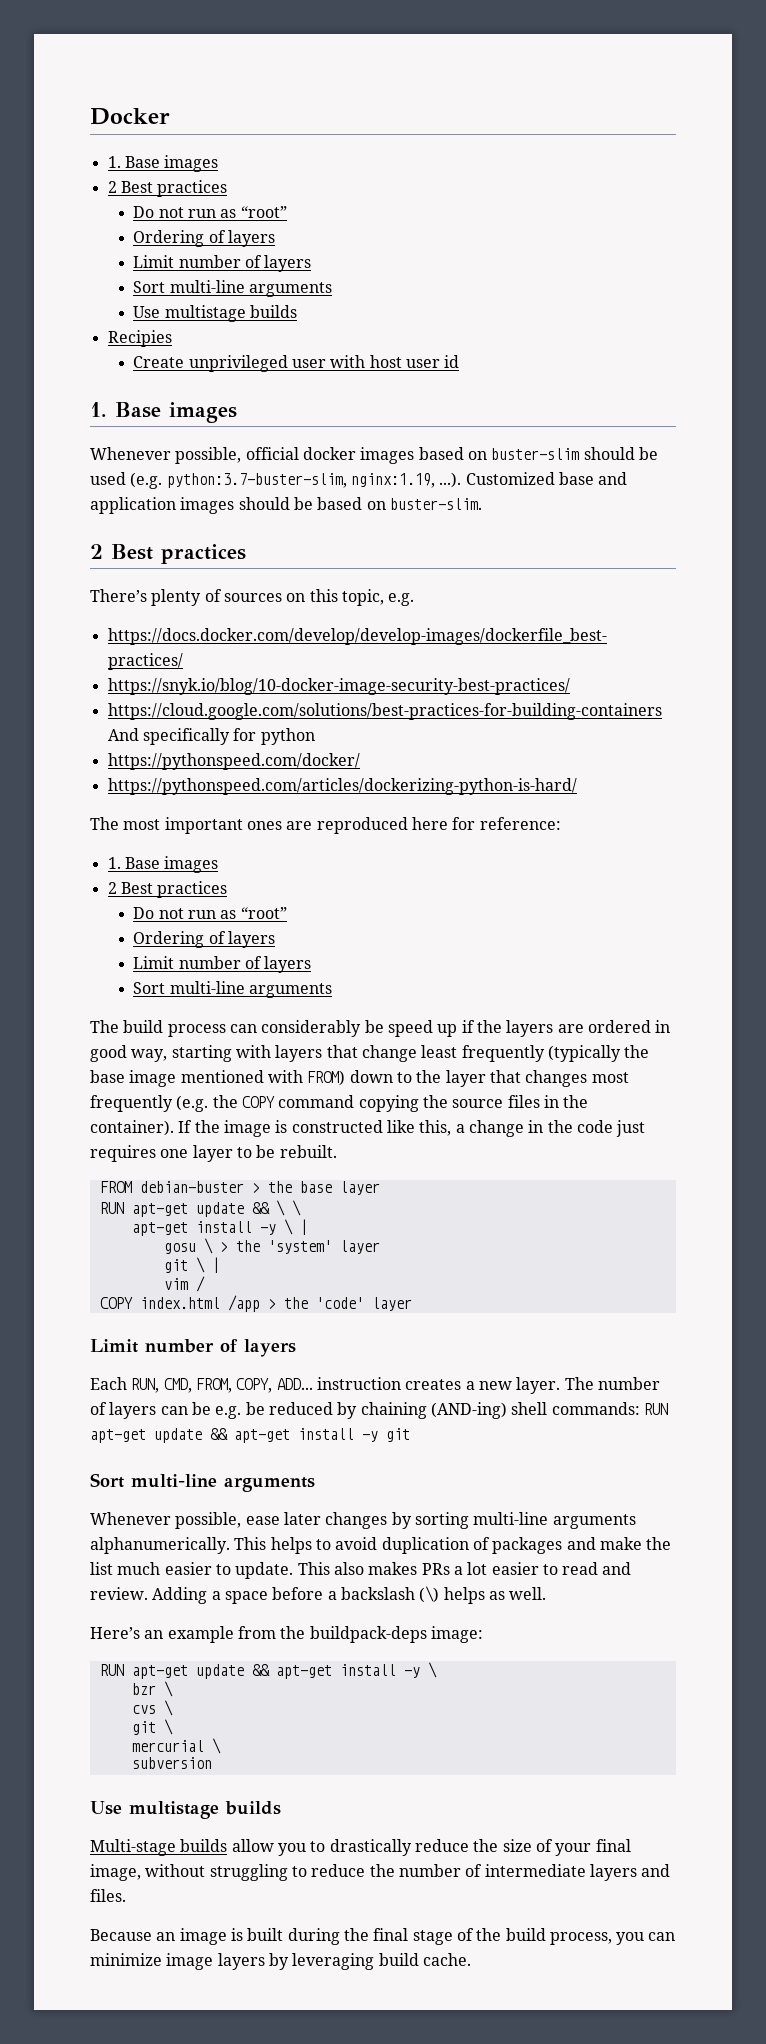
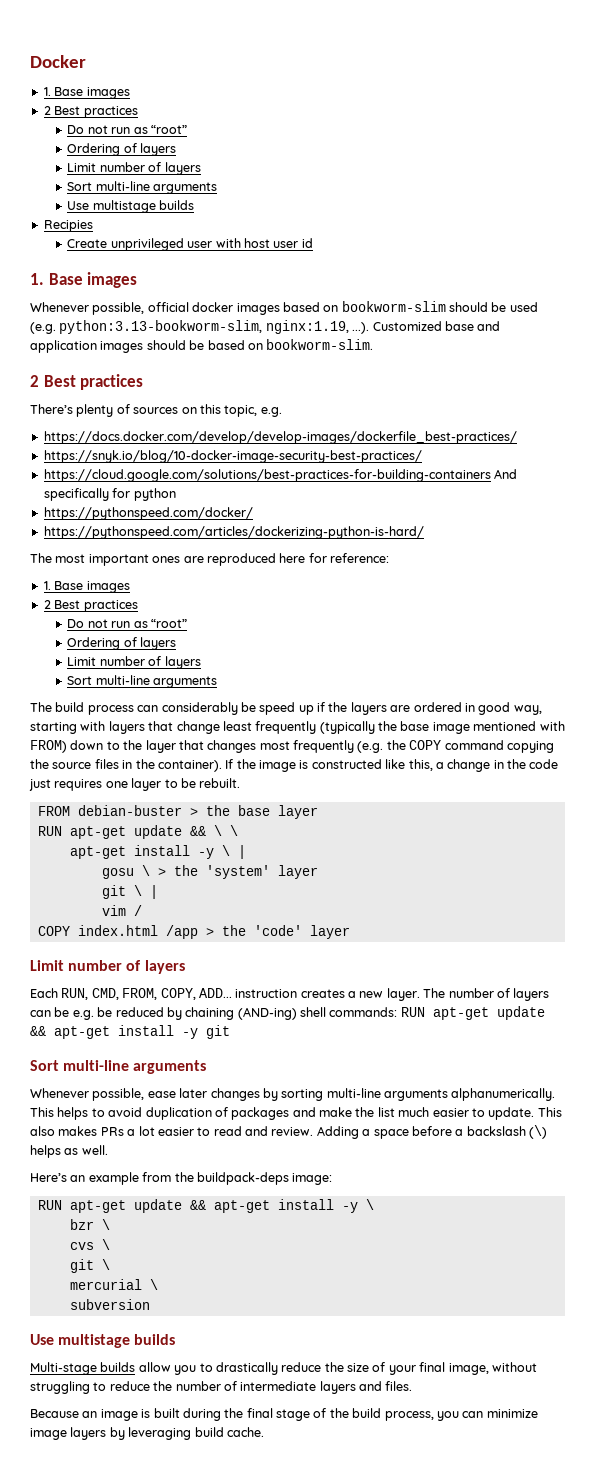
[491,448,580,460] buster-slim -> [341,301,446,312] bookworm-slim
[166,473,347,488] python:3.7-buster-slim, -> [59,320,263,334] python:3.13-bookworm-slim,
[389,498,482,510] buster-slim. -> [266,339,374,350] bookworm-slim.

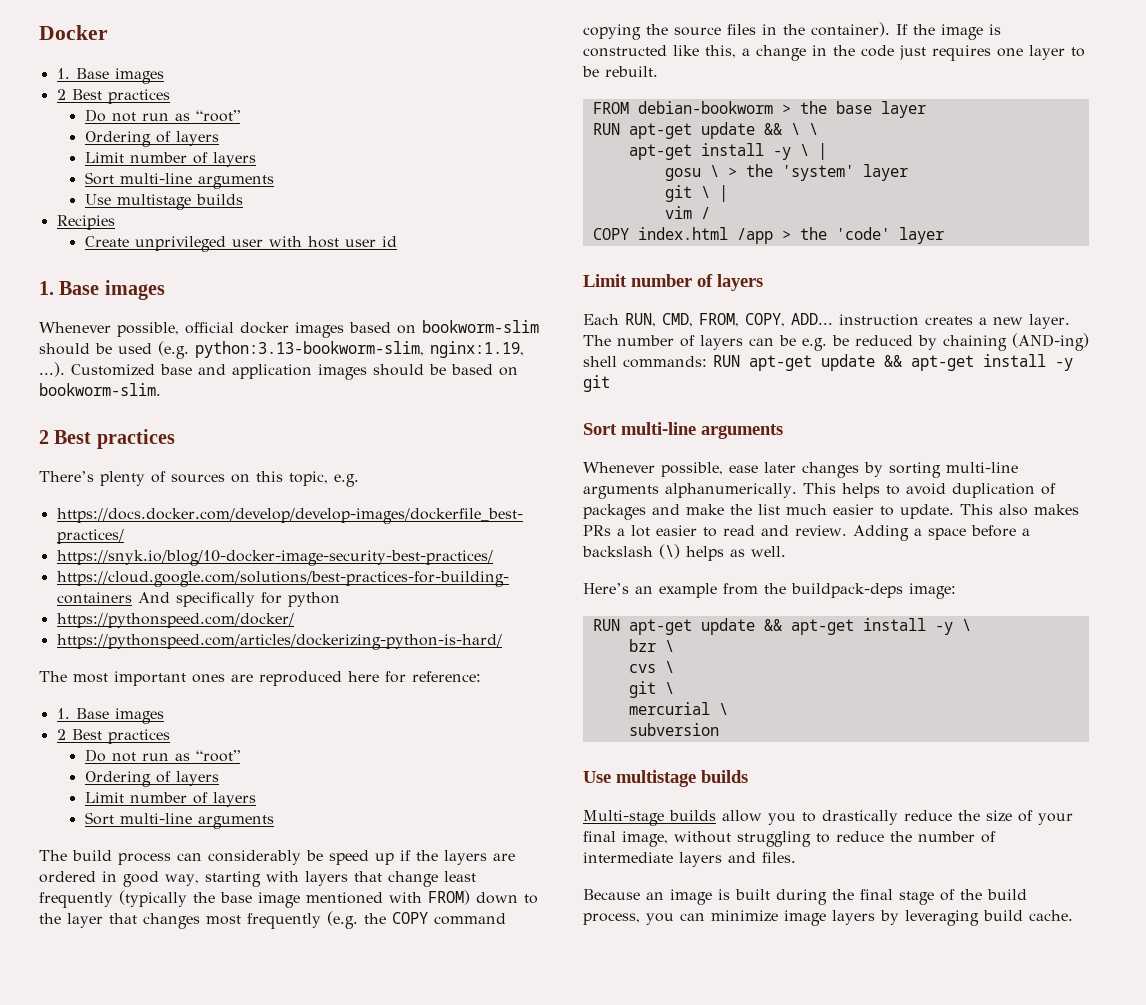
[77,805,182,816] debian-buster -> [637,101,773,114] debian-bookworm

